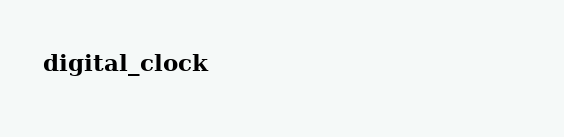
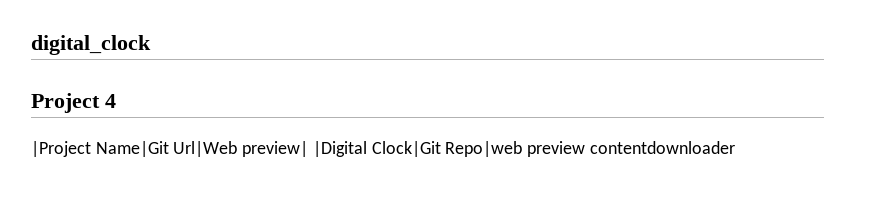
(209, 65) none -> [31,93,116,113] [31,141,735,157] // Project 4 // |Project Name|Git Url|Web preview| |Digital Clock|Git Repo|web preview contentdownloader

